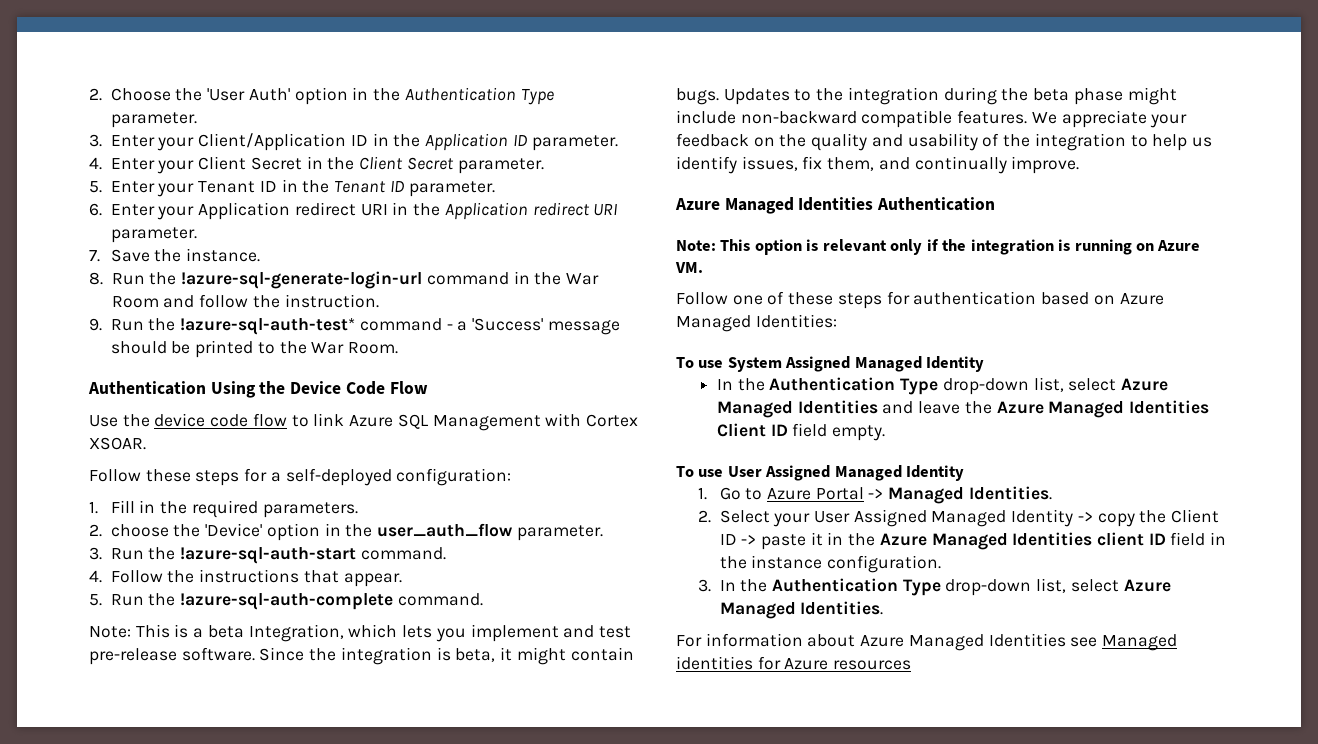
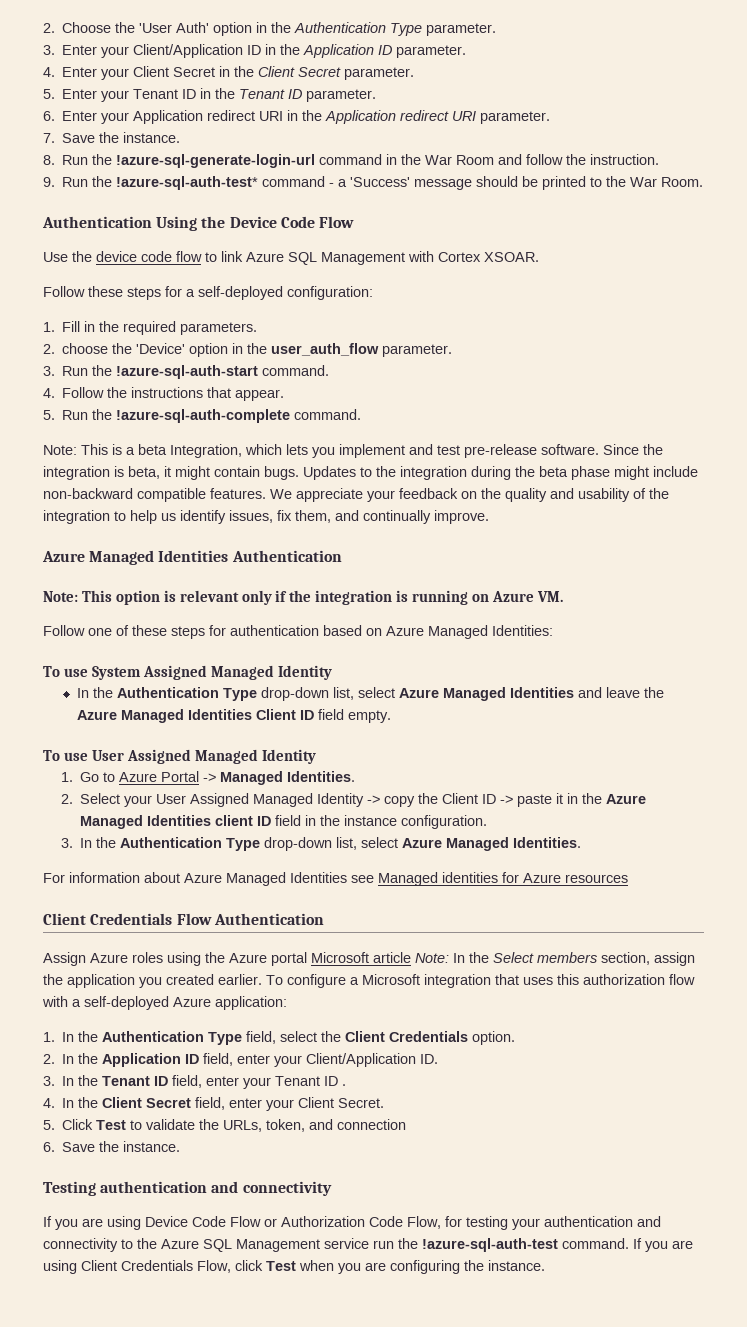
(912, 665) none -> [43,913,324,925] [43,952,695,966] [43,974,695,988] [42,996,287,1010] [43,1031,516,1045] [43,1053,439,1067] [43,1075,347,1089] [43,1097,385,1111] [43,1119,407,1132] [43,1141,181,1152] [43,1181,332,1196] [43,1216,661,1230] [43,1238,693,1252] [43,1260,545,1274] // Client Credentials Flow Authentication // Assign Azure roles using the Azure portal Microsoft article Note: In the Select members section, assign the application you created earlier. To configure a Microsoft integration that uses this authorization flow with a self-deployed Azure application: // 1. In the Authentication Type field, select the Client Credentials option. // 2. In the Application ID field, enter your Client/Application ID. // 3. In the Tenant ID field, enter your Tenant ID . // 4. In the Client Secret field, enter your Client Secret. // 5. Click Test to validate the URLs, token, and connection // 6. Save the instance. // Testing authentication and connectivity // If you are using Device Code Flow or Authorization Code Flow, for testing your authentication and connectivity to the Azure SQL Management service run the !azure-sql-auth-test command. If you are using Client Credentials Flow, click Test when you are configuring the instance.

